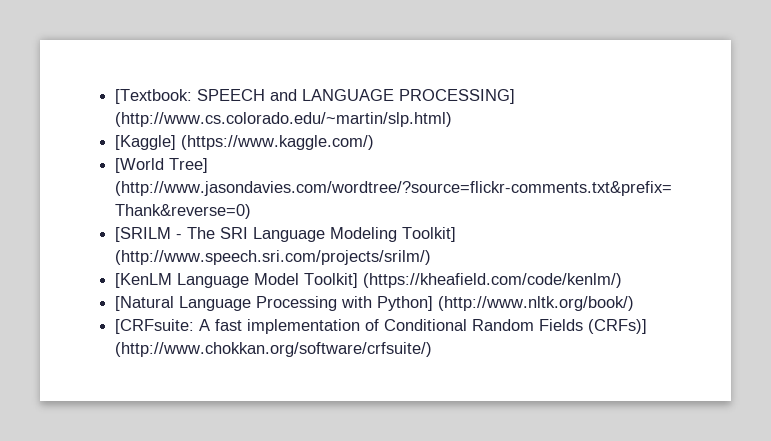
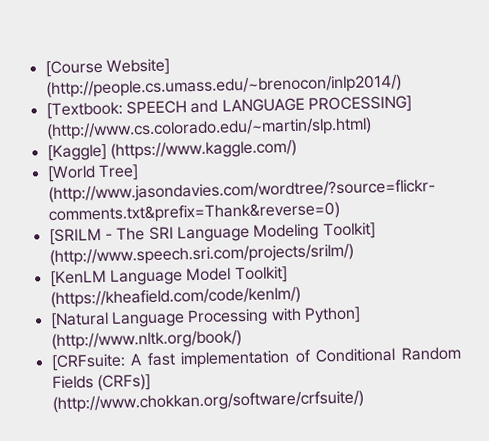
(115, 96) none -> [44,58,170,78] [45,74,402,99] [Course Website] (http://people.cs.umass.edu/~brenocon/inlp2014/) //

